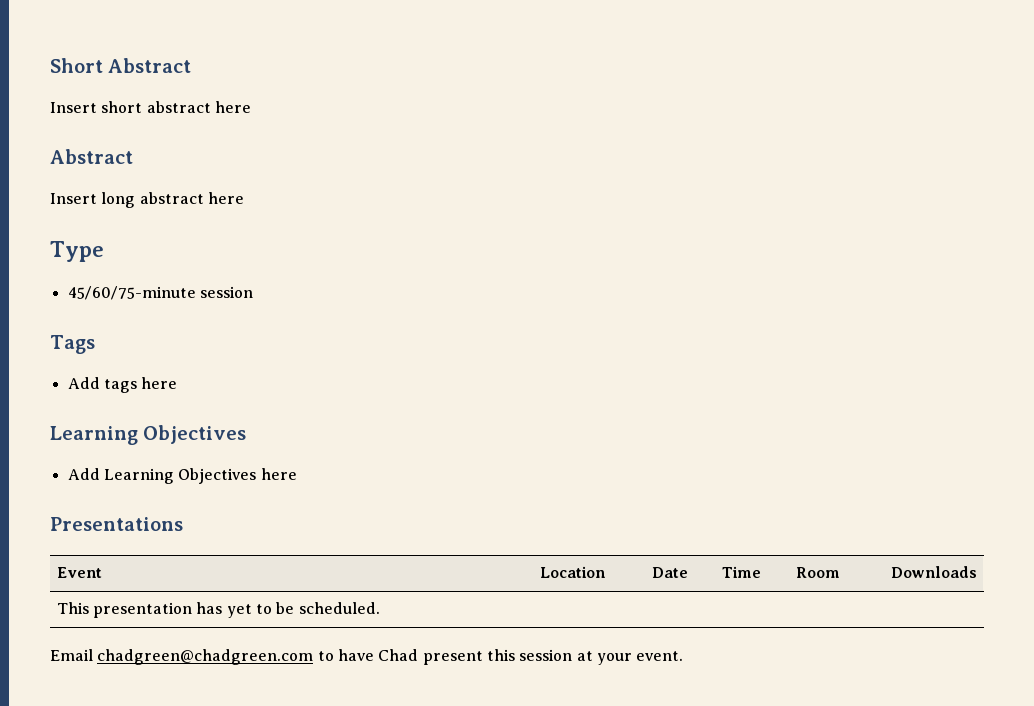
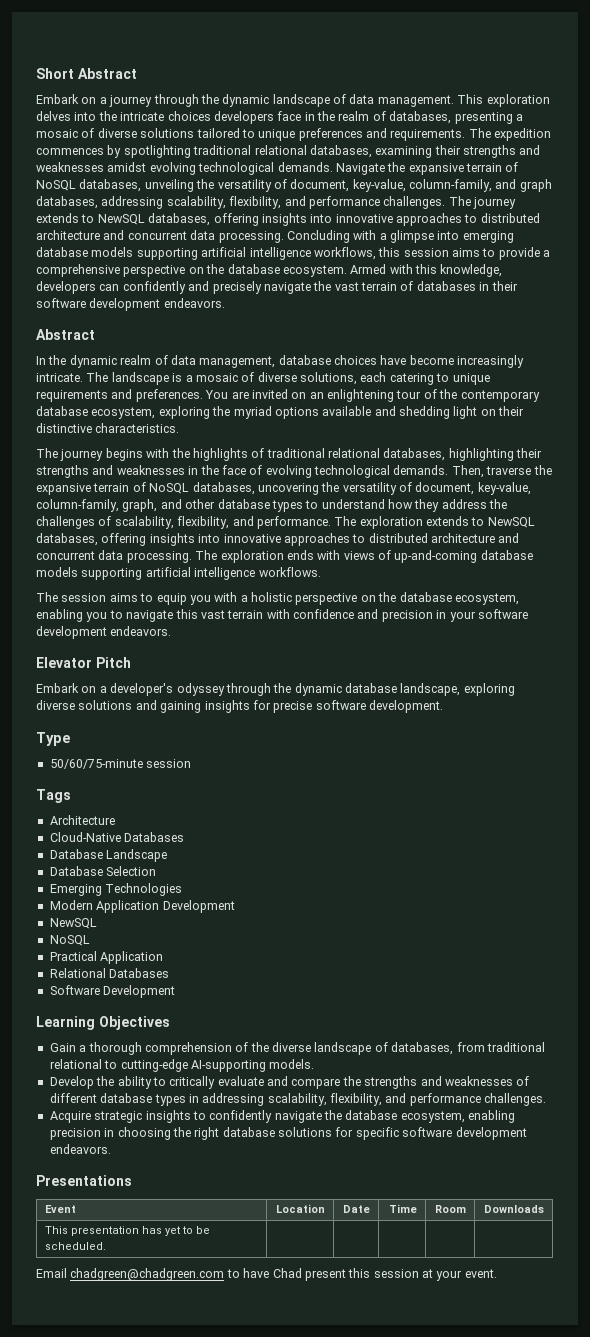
[50,101,251,113] [50,149,133,164] [50,192,244,208] Insert short abstract here // Abstract // Insert long abstract here -> [36,94,550,107] [36,111,523,124] [36,128,552,141] [36,145,541,158] [36,162,519,175] [36,179,552,192] [36,196,516,209] [36,213,540,226] [36,230,514,243] [36,247,551,260] [36,264,503,277] [36,281,518,294] [36,298,225,311] [36,329,95,340] [36,355,525,368] [36,372,490,385] [36,389,540,402] [36,406,525,419] [36,423,180,433] [36,448,543,461] [36,465,552,478] [36,482,531,495] [36,499,508,512] [36,516,535,529] [36,533,520,546] [36,550,533,563] [36,567,321,580] [36,592,519,605] [36,609,528,622] [36,626,172,639] [36,657,131,668] [36,683,515,696] [36,700,443,713] Embark on a journey through the dynamic landscape of data management. This exploration delves into the intricate choices developers face in the realm of databases, presenting a mosaic of diverse solutions tailored to unique preferences and requirements. The expedition commences by spotlighting traditional relational databases, examining their strengths and weaknesses amidst evolving technological demands. Navigate the expansive terrain of NoSQL databases, unveiling the versatility of document, key-value, column-family, and graph databases, addressing scalability, flexibility, and performance challenges. The journey extends to NewSQL databases, offering insights into innovative approaches to distributed architecture and concurrent data processing. Concluding with a glimpse into emerging database models supporting artificial intelligence workflows, this session aims to provide a comprehensive perspective on the database ecosystem. Armed with this knowledge, developers can confidently and precisely navigate the vast terrain of databases in their software development endeavors. // Abstract // In the dynamic realm of data management, database choices have become increasingly intricate. The landscape is a mosaic of diverse solutions, each catering to unique requirements and preferences. You are invited on an enlightening tour of the contemporary database ecosystem, exploring the myriad options available and shedding light on their distinctive characteristics. // The journey begins with the highlights of traditional relational databases, highlighting their strengths and weaknesses in the face of evolving technological demands. Then, traverse the expansive terrain of NoSQL databases, uncovering the versatility of document, key-value, column-family, graph, and other database types to understand how they address the challenges of scalability, flexibility, and performance. The exploration extends to NewSQL databases, offering insights into innovative approaches to distributed architecture and concurrent data processing. The exploration ends with views of up-and-coming database models supporting artificial intelligence workflows. // The session aims to equip you with a holistic perspective on the database ecosystem, enabling you to navigate this vast terrain with confidence and precision in your software development endeavors. // Elevator Pitch // Embark on a developer's odyssey through the dynamic database landscape, exploring diverse solutions and gaining insights for precise software development.
[67,286,196,300] 45/60/75-minute -> [49,759,143,769] 50/60/75-minute
[67,377,178,393] [50,425,247,445] [67,468,297,484] Add tags here // Learning Objectives // Add Learning Objectives here -> [49,815,115,825] [49,832,185,842] [49,849,168,862] [49,866,157,876] [49,883,183,896] [49,900,235,913] [49,918,97,929] [49,935,90,946] [49,951,164,964] [49,968,170,978] [49,985,176,998] [36,1016,170,1030] [49,1042,545,1055] [49,1059,315,1072] [49,1076,530,1089] [49,1093,547,1106] [49,1110,516,1123] [49,1127,527,1140] [49,1144,111,1154] Architecture // Cloud-Native Databases // Database Landscape // Database Selection // Emerging Technologies // Modern Application Development // NewSQL // NoSQL // Practical Application // Relational Databases // Software Development // Learning Objectives // Gain a thorough comprehension of the diverse landscape of databases, from traditional relational to cutting-edge AI-supporting models. // Develop the ability to critically evaluate and compare the strengths and weaknesses of different database types in addressing scalability, flexibility, and performance challenges. // Acquire strategic insights to confidently navigate the database ecosystem, enabling precision in choosing the right database solutions for specific software development endeavors.

